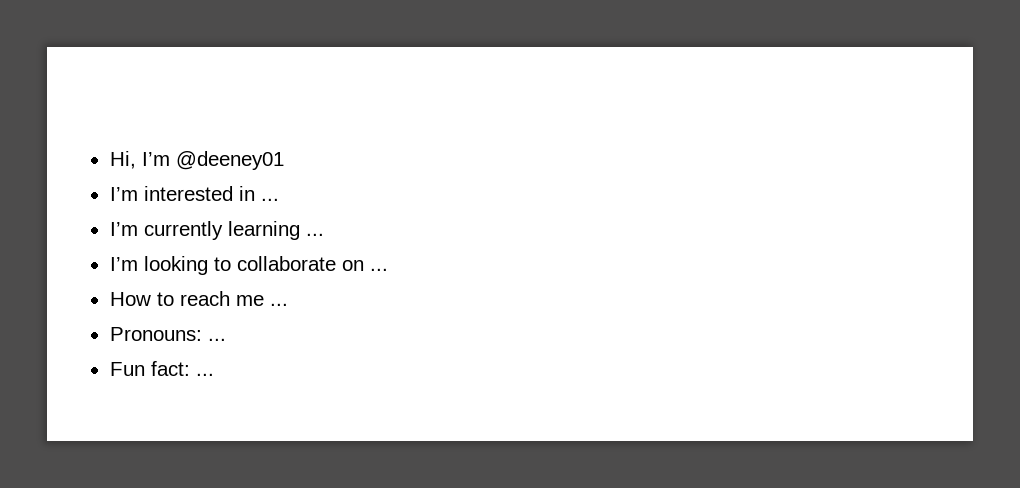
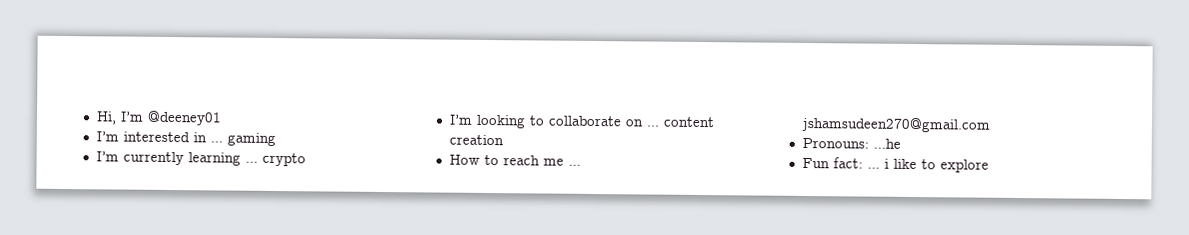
(279, 199) none -> [226,132,276,146] gaming
(324, 234) none -> [261,152,306,167] crypto
(388, 269) none -> [662,116,715,128] [448,134,504,146] content creation
(288, 304) none -> [800,116,991,133] jshamsudeen270@gmail.com
[207,338,226,341] ... -> [872,138,901,149] ...he
(214, 374) none -> [883,158,989,173] i like to explore

